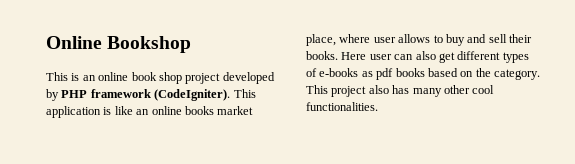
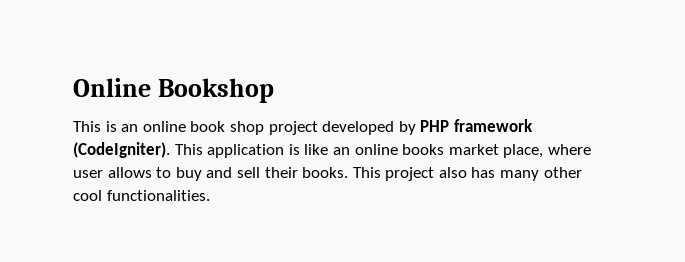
[341,51,529,63] [306,68,540,80] Here user can also get different types of e-books as pdf books based on the category. -> (349, 172) none

